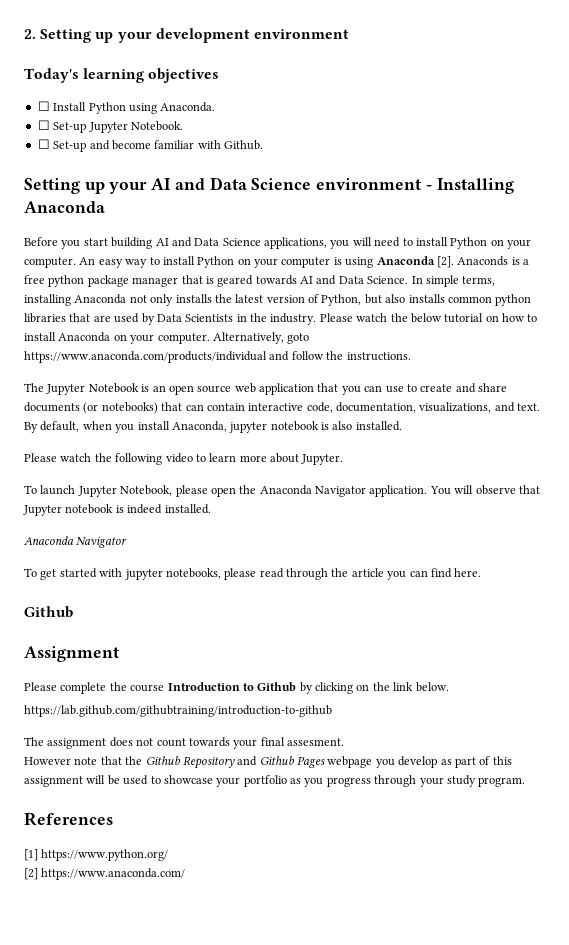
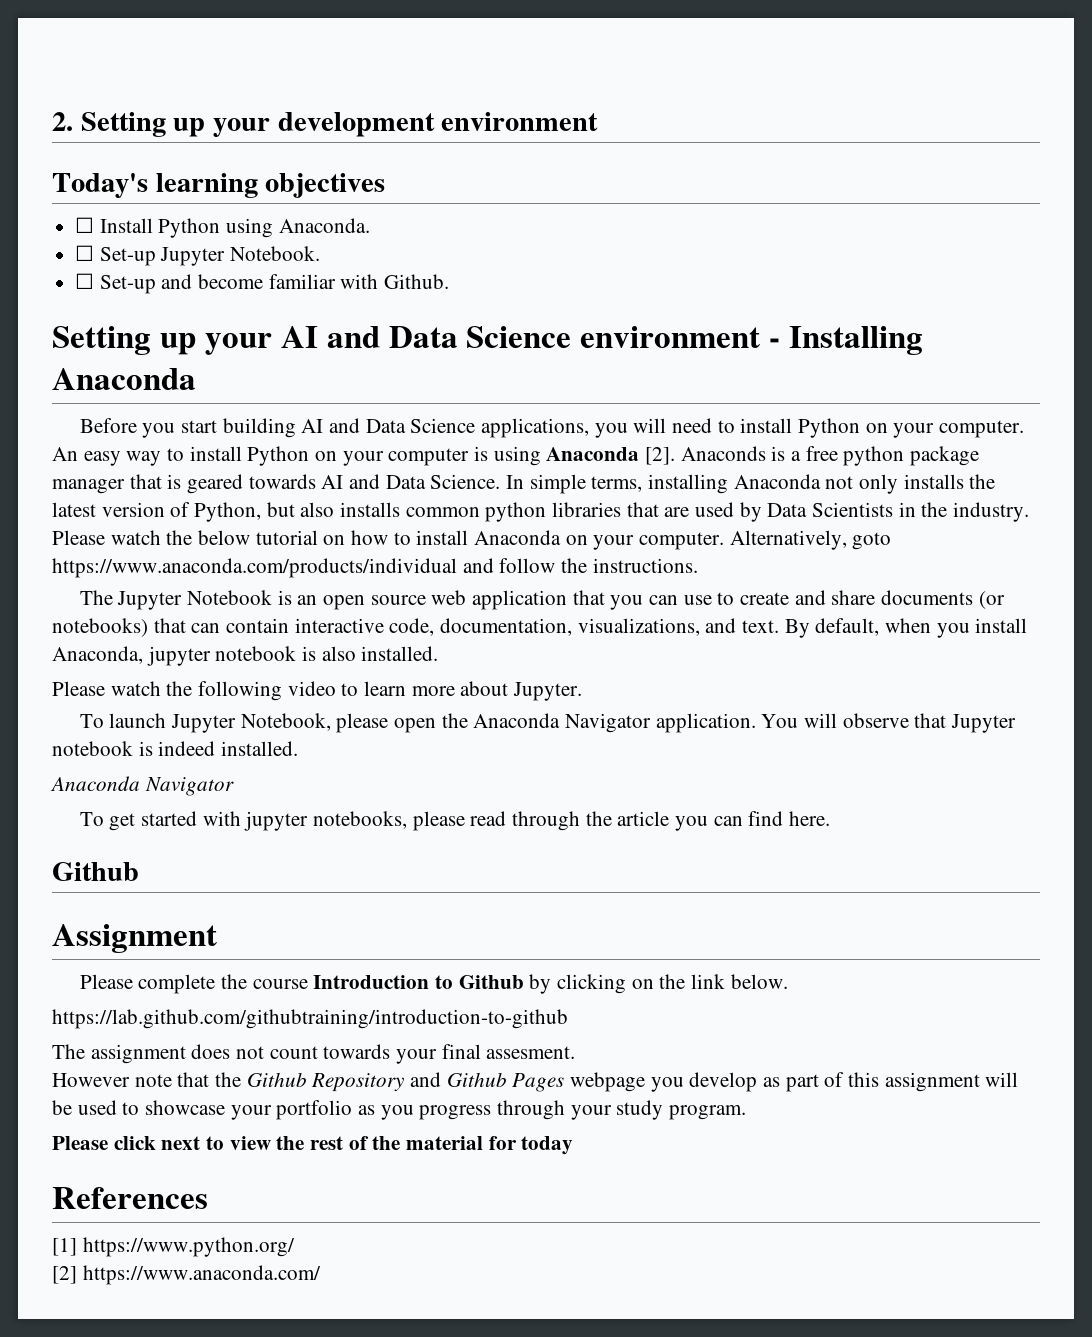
(526, 782) none -> [52,1136,574,1155] // Please click next to view the rest of the material for today

